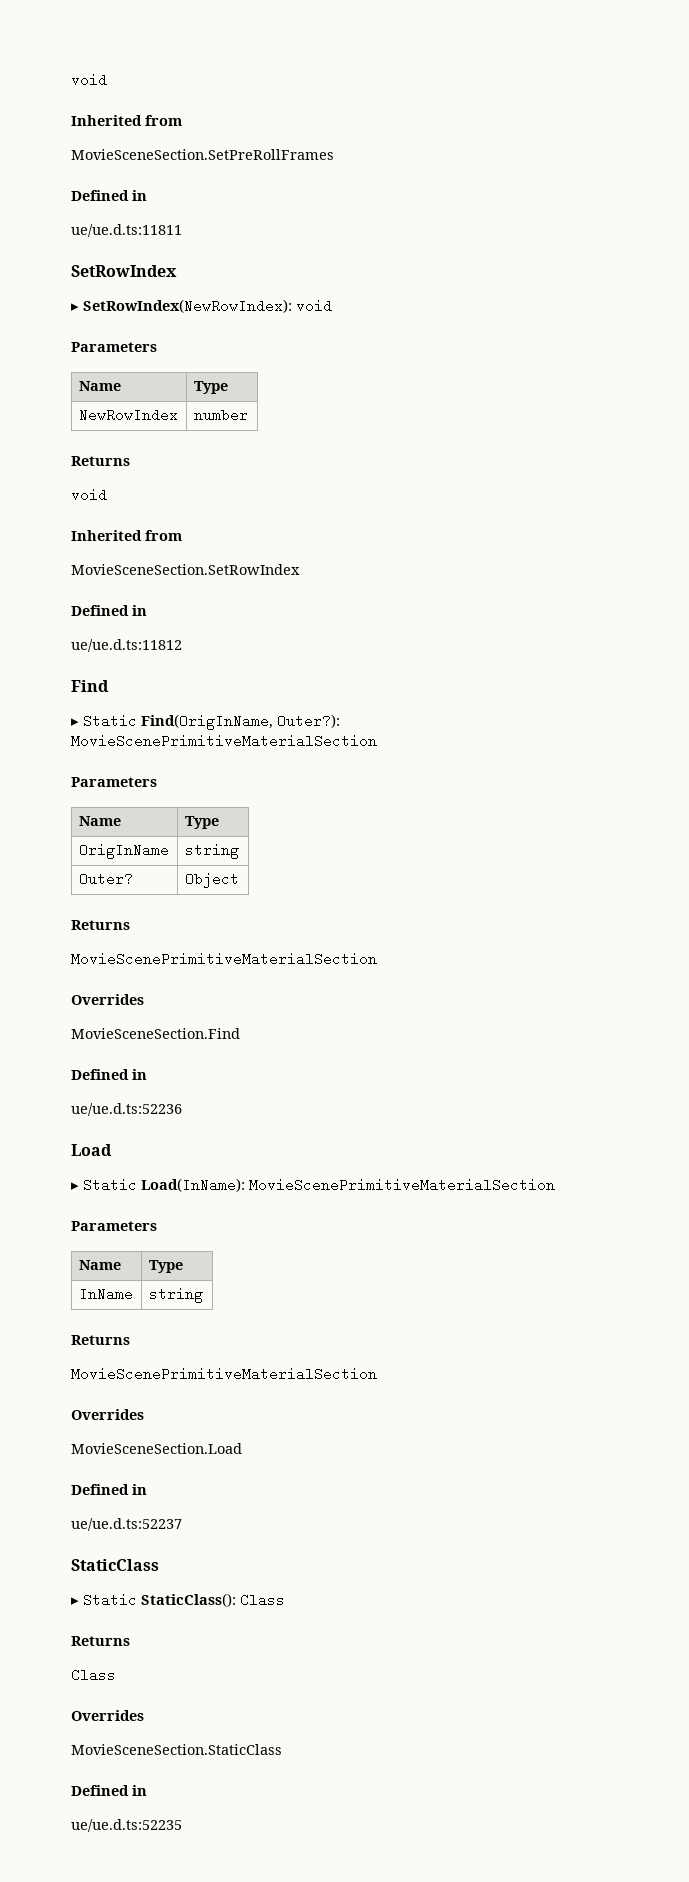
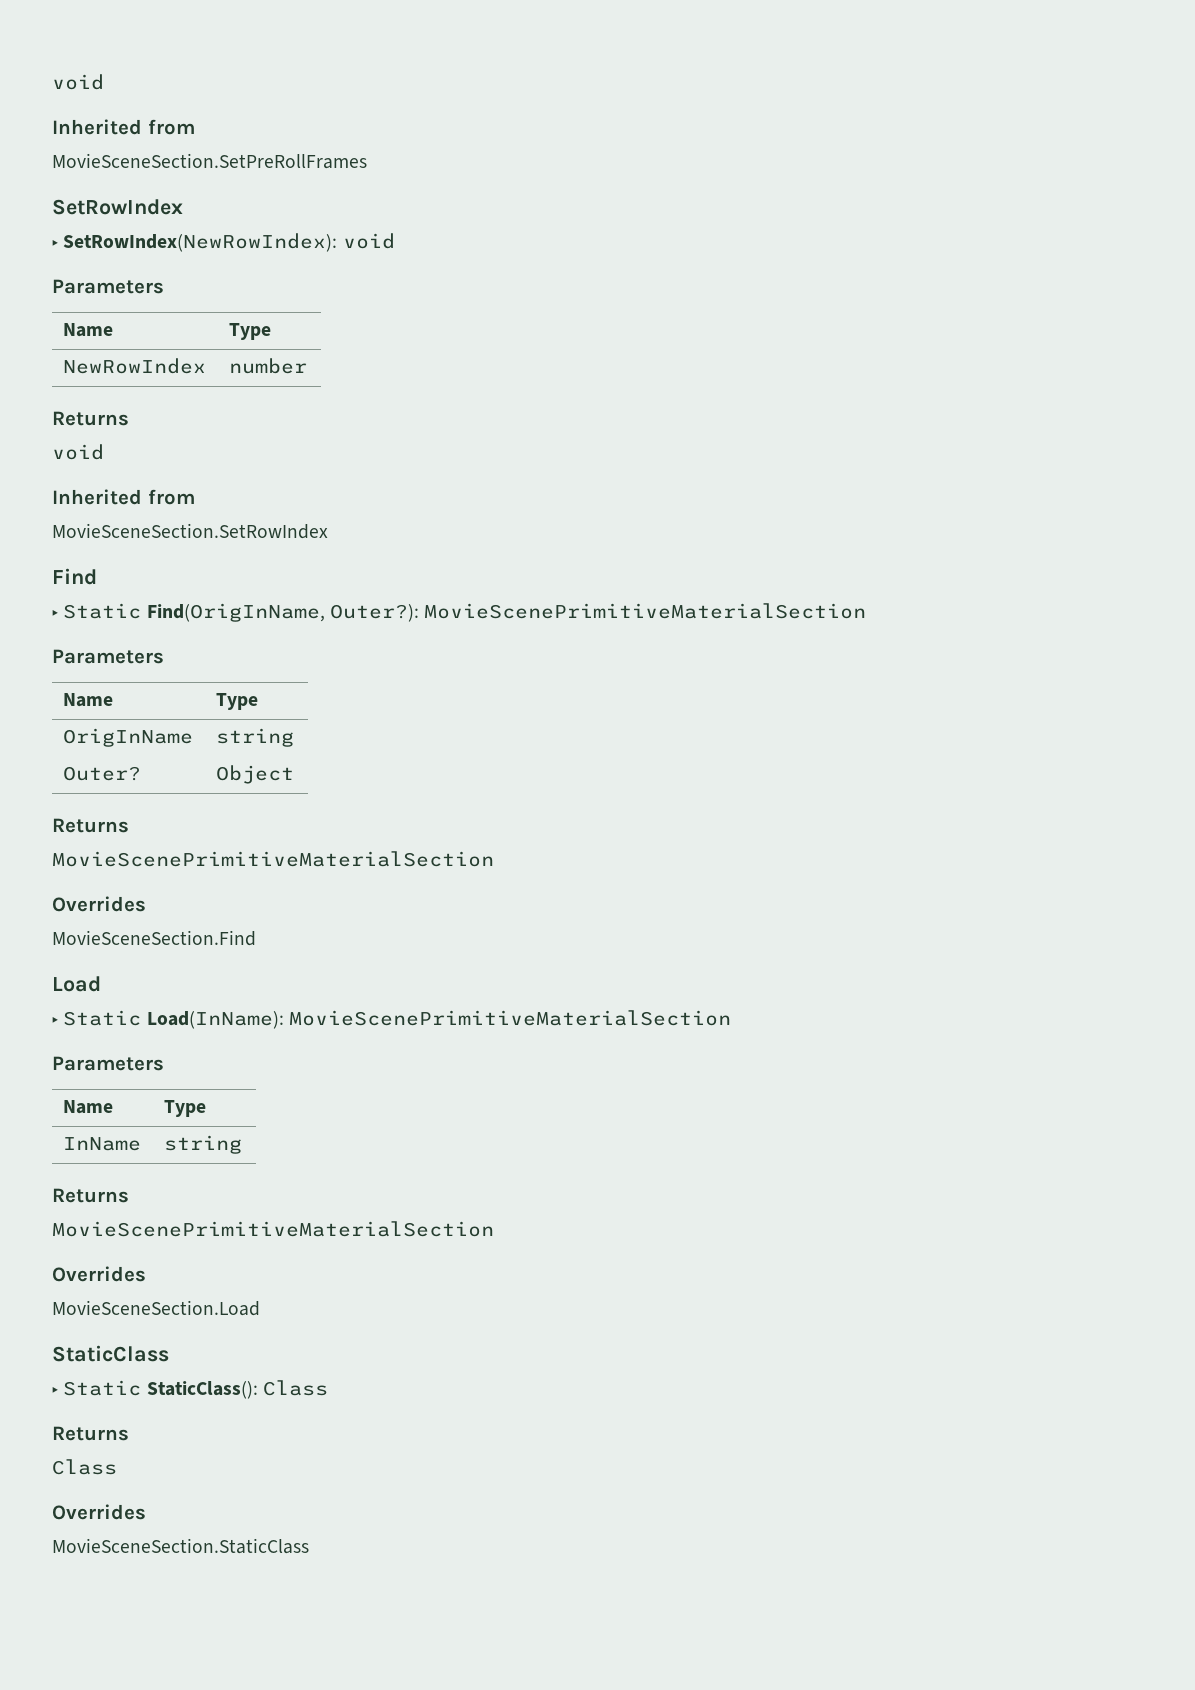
[71,190,147,201] [71,224,182,237] // Defined in // ue/ue.d.ts:11811 -> (367, 161) none
[71,605,147,616] [71,639,182,652] // Defined in // ue/ue.d.ts:11812 -> (328, 531) none
[71,1069,147,1080] [71,1103,182,1116] // Defined in // ue/ue.d.ts:52236 -> (256, 938) none
[71,1484,147,1495] [71,1518,182,1531] // Defined in // ue/ue.d.ts:52237 -> (260, 1308) none
[71,1785,147,1796] [71,1819,182,1832] // Defined in // ue/ue.d.ts:52235 -> (309, 1546) none

